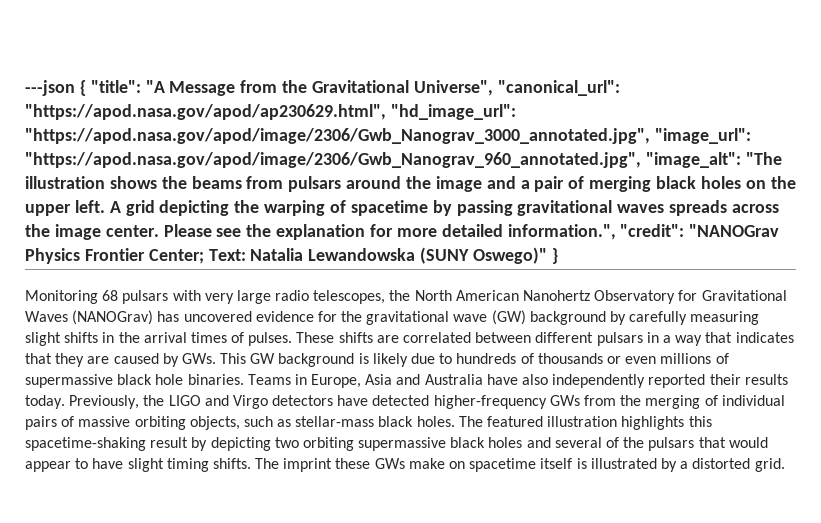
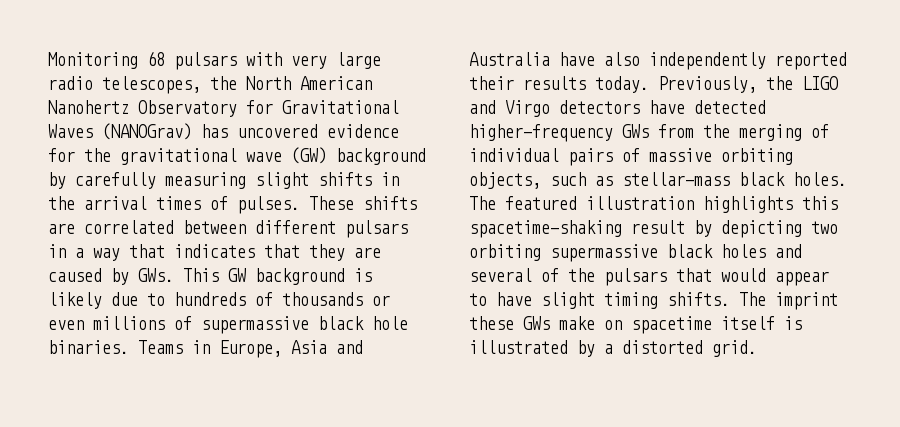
[25,80,620,96] [25,104,516,120] [25,128,751,144] [25,152,782,168] [25,176,796,192] [25,200,780,216] [25,224,780,240] [25,247,558,264] ---json { "title": "A Message from the Gravitational Universe", "canonical_url": "https://apod.nasa.gov/apod/ap230629.html", "hd_image_url": "https://apod.nasa.gov/apod/image/2306/Gwb_Nanograv_3000_annotated.jpg", "image_url": "https://apod.nasa.gov/apod/image/2306/Gwb_Nanograv_960_annotated.jpg", "image_alt": "The illustration shows the beams from pulsars around the image and a pair of merging black holes on the upper left. A grid depicting the warping of spacetime by passing gravitational waves spreads across the image center. Please see the explanation for more detailed information.", "credit": "NANOGrav Physics Frontier Center; Text: Natalia Lewandowska (SUNY Oswego)" } // -> (48, 60) none

